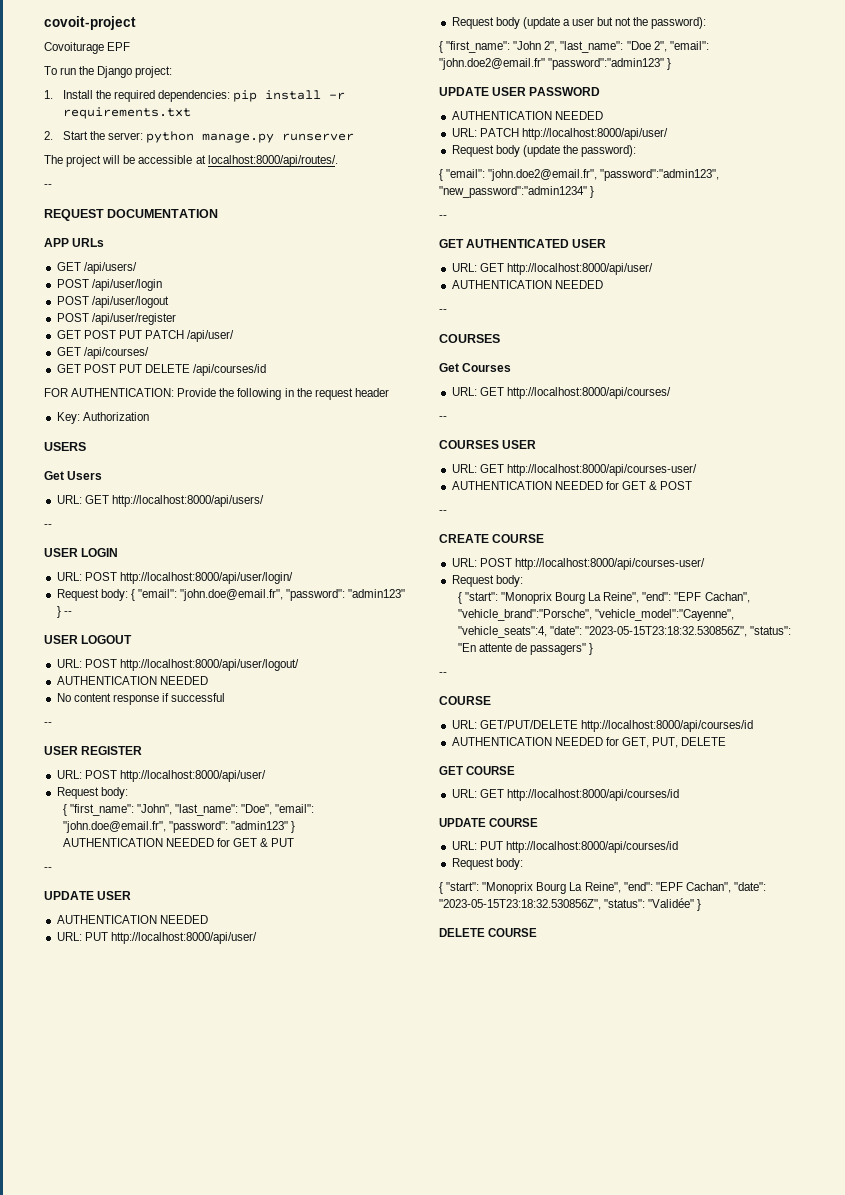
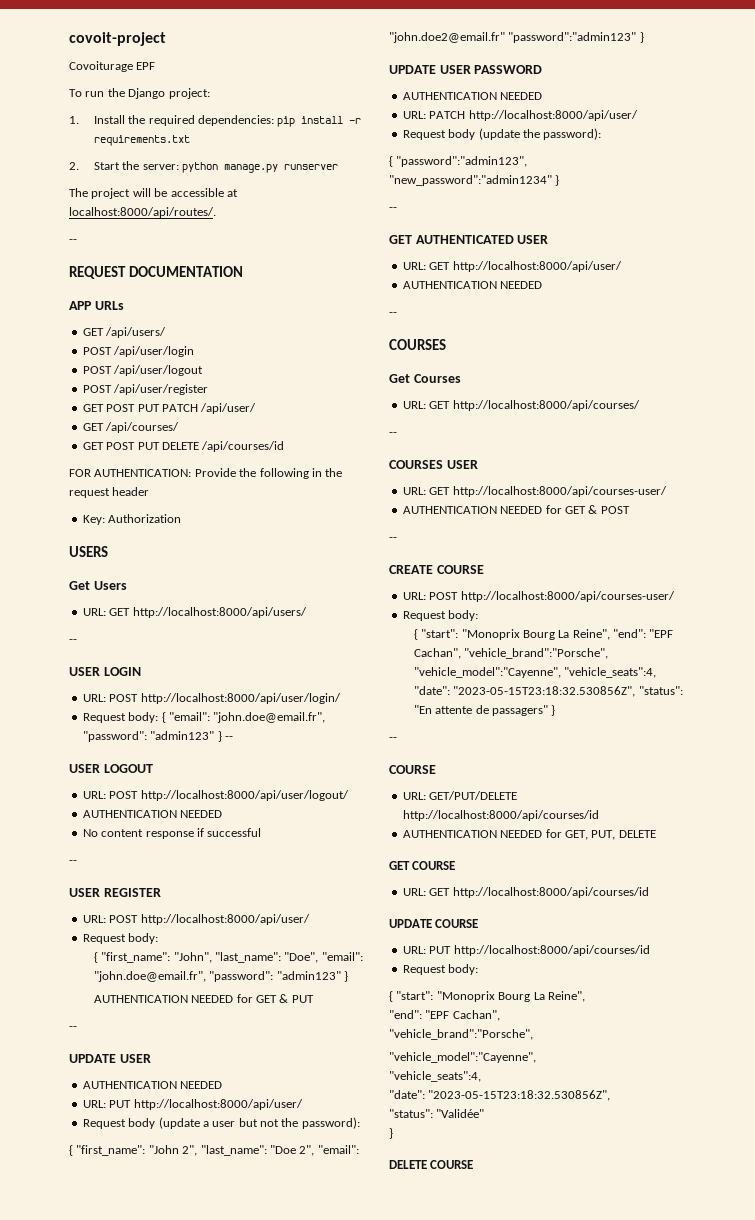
[446,169,598,181] "email": "john.doe2@email.fr", -> (393, 161) none
[623,882,766,893] [439,899,601,910] "end": "EPF Cachan", "date": "2023-05-15T23:18:32.530856Z", -> [389,1010,500,1021] [389,1029,533,1040] [389,1052,536,1063] [389,1071,481,1082] [389,1090,611,1101] // "end": "EPF Cachan", // "vehicle_brand":"Porsche", // "vehicle_model":"Cayenne", // "vehicle_seats":4, // "date": "2023-05-15T23:18:32.530856Z", //
(695, 903) none -> (485, 1113) //

